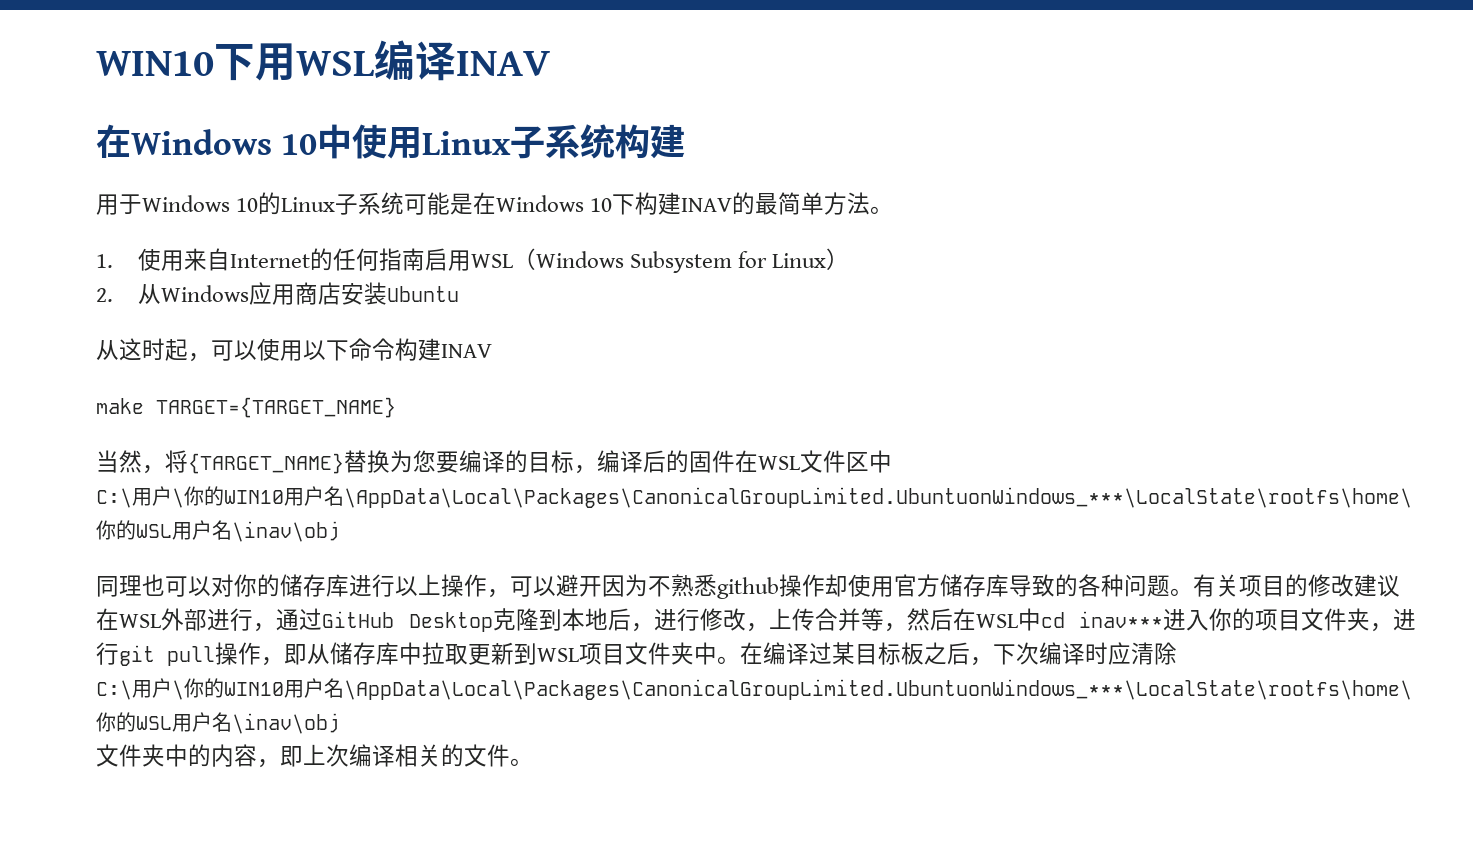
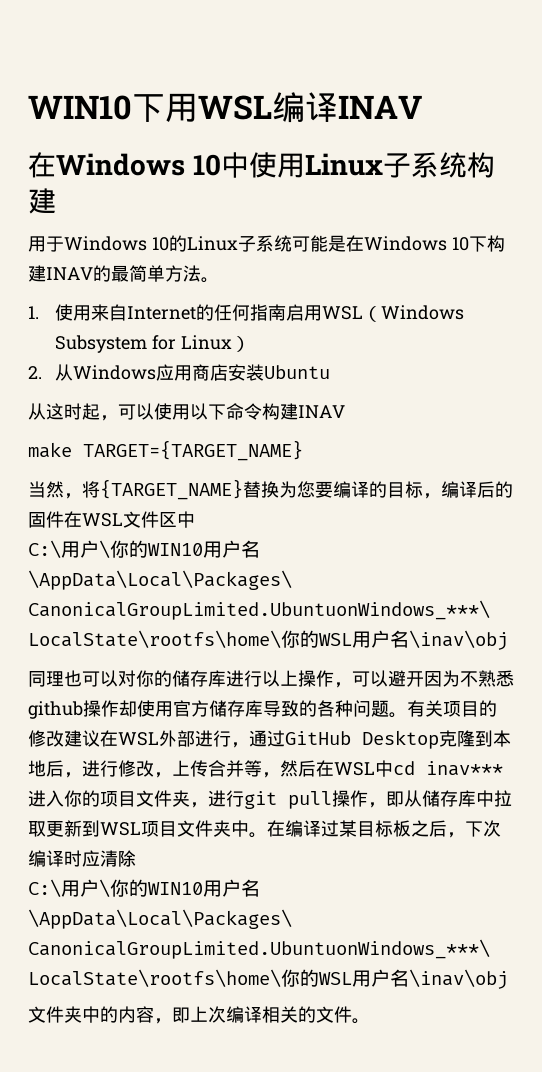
[344,487,1412,508] \AppData\Local\Packages\CanonicalGroupLimited.UbuntuonWindows_***\LocalState\rootfs\home\ -> [28,570,292,590] [28,600,490,620] [28,630,281,648] \AppData\Local\Packages\ CanonicalGroupLimited.UbuntuonWindows_***\ LocalState\rootfs\home\
[344,679,1412,700] \AppData\Local\Packages\CanonicalGroupLimited.UbuntuonWindows_***\LocalState\rootfs\home\ -> [28,909,292,929] [28,939,490,959] [28,969,281,987] \AppData\Local\Packages\ CanonicalGroupLimited.UbuntuonWindows_***\ LocalState\rootfs\home\

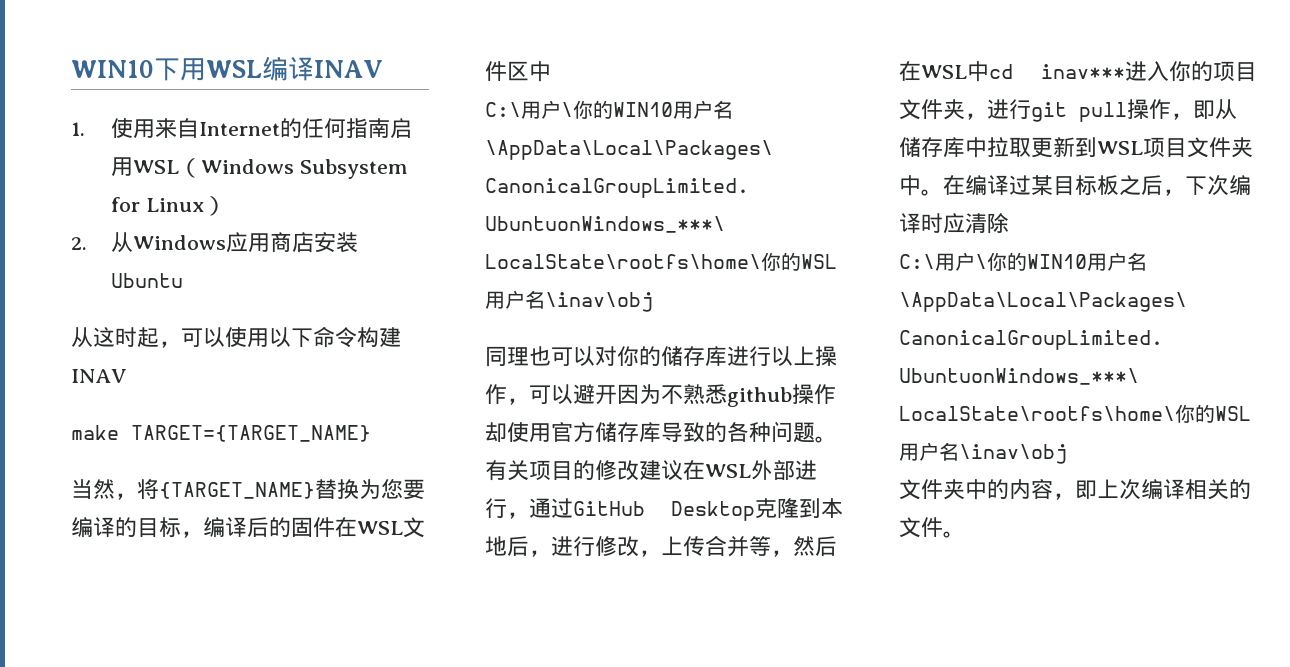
[28,152,495,178] [28,188,56,214] [28,235,505,252] [28,265,219,283] // 在Windows 10中使用Linux子系统构建 // 用于Windows 10的Linux子系统可能是在Windows 10下构建INAV的最简单方法。 -> (383, 69) none

